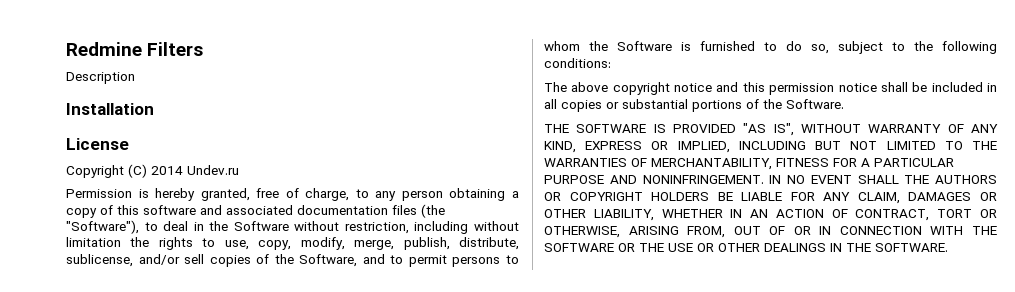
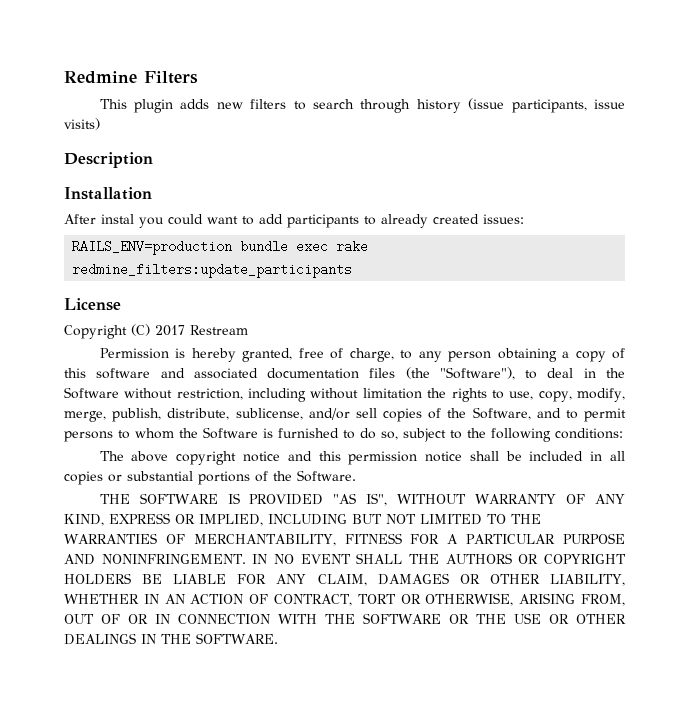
[66,72,135,84] [66,103,154,115] Description // Installation -> [99,98,625,113] [64,118,100,130] [64,152,153,168] [64,187,152,200] [64,214,524,228] [72,240,369,255] [72,263,353,278] This plugin adds new filters to search through history (issue participants, issue visits) // Description // Installation // After instal you could want to add participants to already created issues: // RAILS_ENV=production bundle exec rake redmine_filters:update_participants
[151,165,239,175] 2014 Undev.ru -> [155,325,248,336] 2017 Restream

